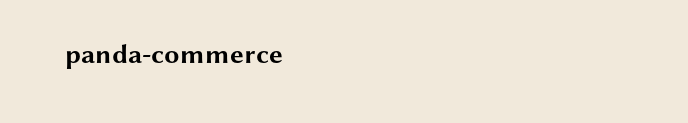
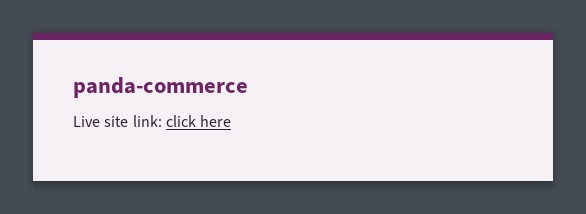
(283, 56) none -> [73,115,232,127] // Live site link: click here

